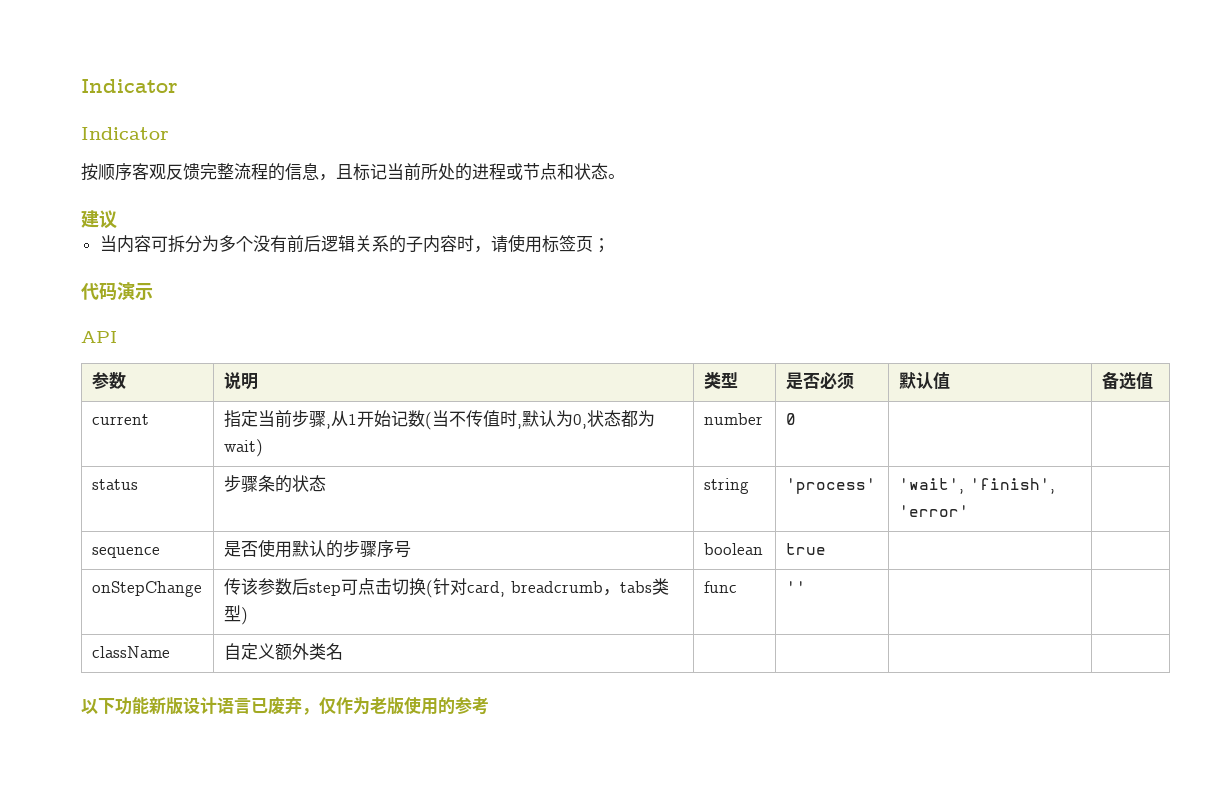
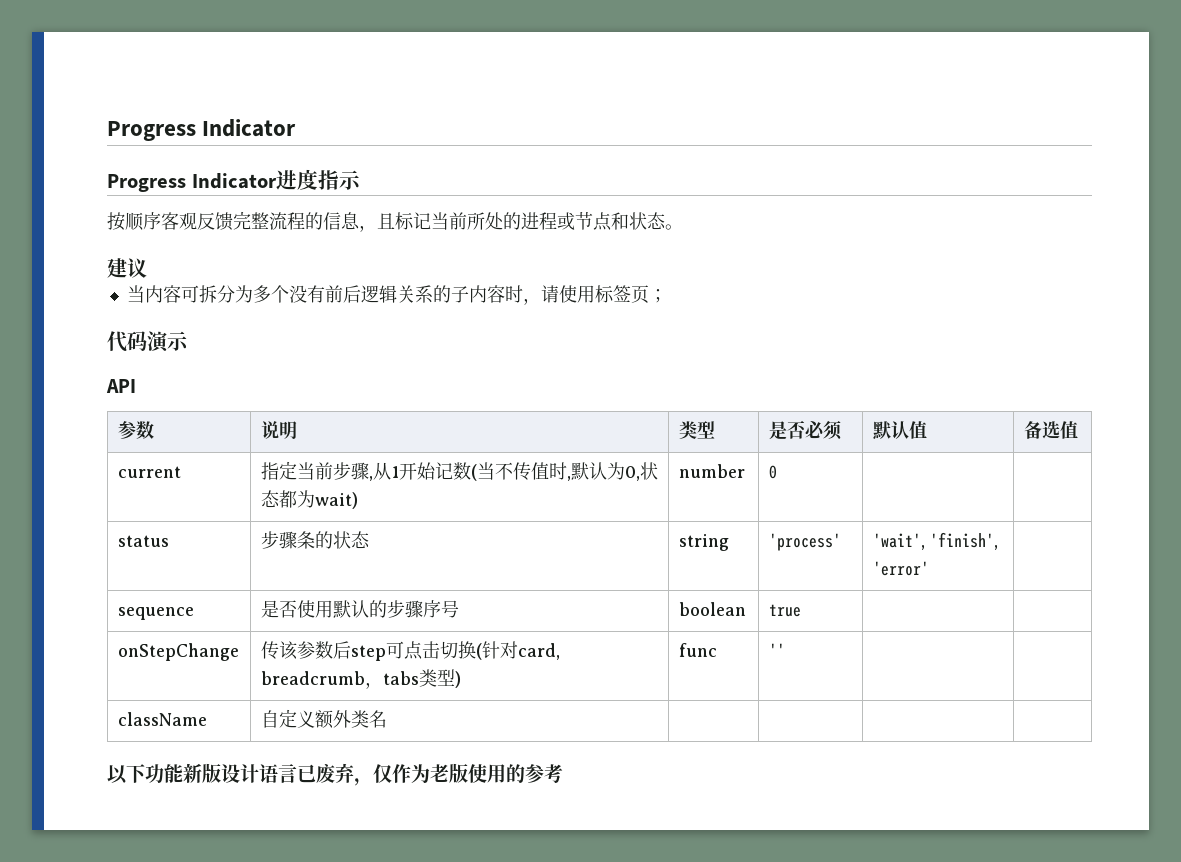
[81,79,178,93] [81,127,169,140] Indicator // Indicator -> [107,119,297,141] [107,169,361,192] Progress Indicator // Progress Indicator进度指示

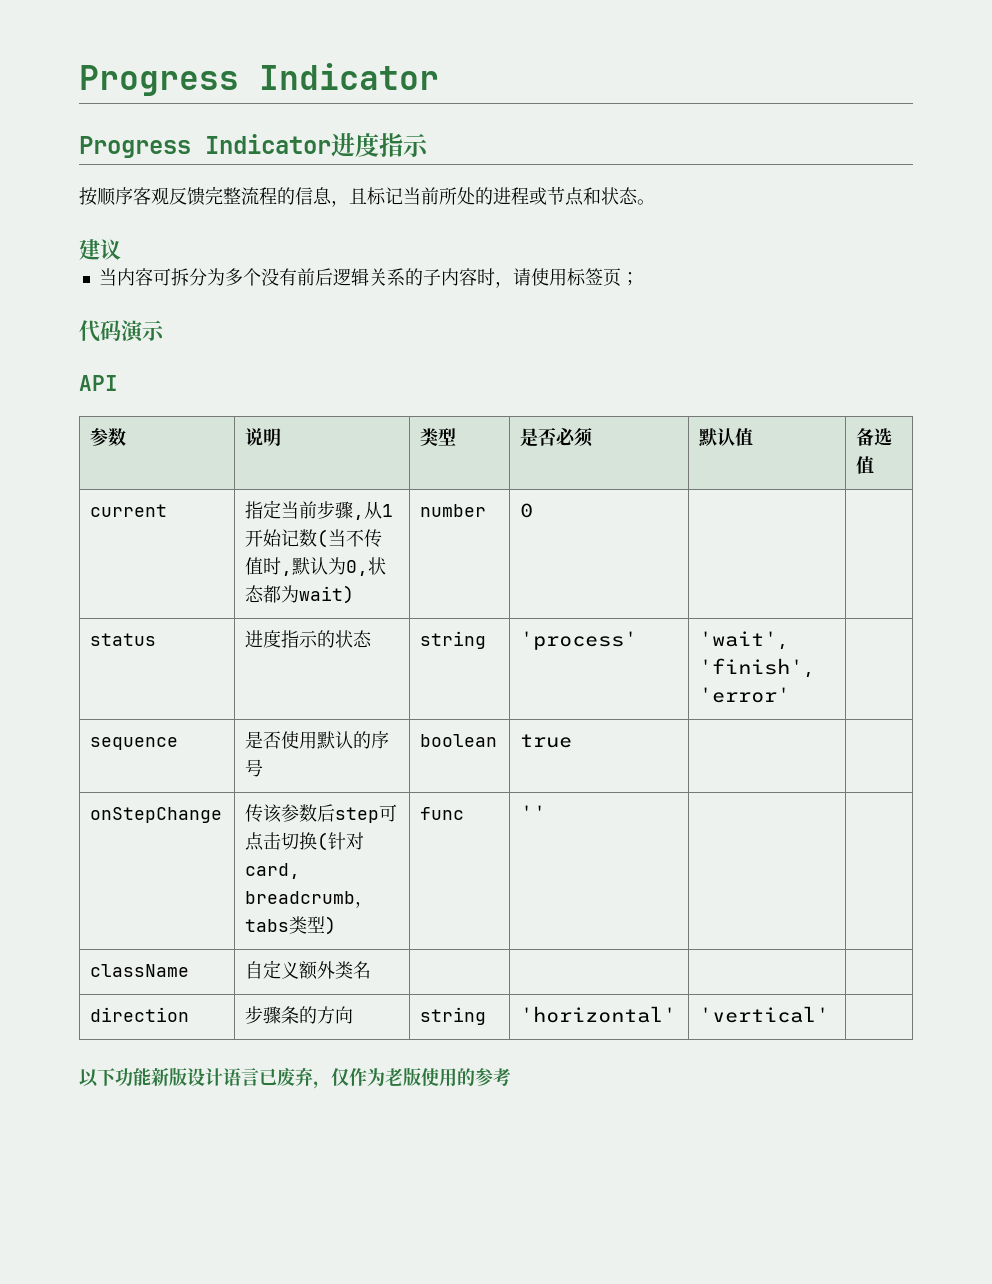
[260,531,315,549] 步骤条 -> [245,630,319,648] 进度指示
[386,600,423,618] 步骤 -> (372, 740) none
(387, 719) none -> [90,1007,190,1022] [245,1006,354,1024] [420,1007,487,1025] [520,1006,677,1023] [699,1006,830,1023] // direction | 步骤条的方向 | string | 'horizontal' | 'vertical' |

